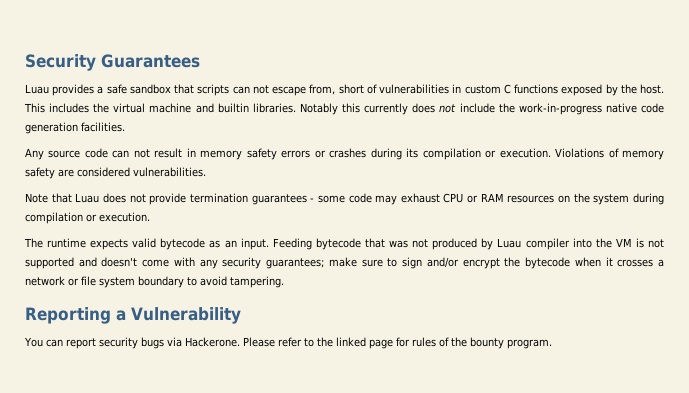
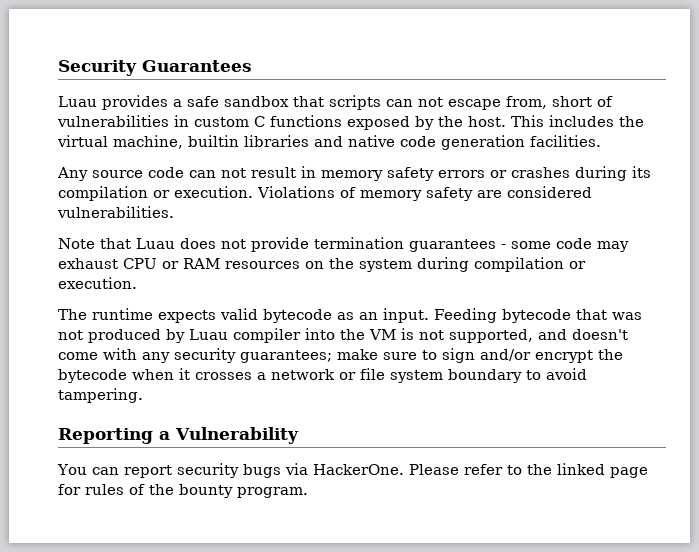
[149,103,602,115] machine and builtin libraries. Notably this currently does not include the work-in-progress -> [113,135,343,149] machine, builtin libraries and
[25,257,74,269] supported -> [449,329,533,343] supported,
[184,337,240,347] Hackerone. -> [312,464,404,475] HackerOne.

